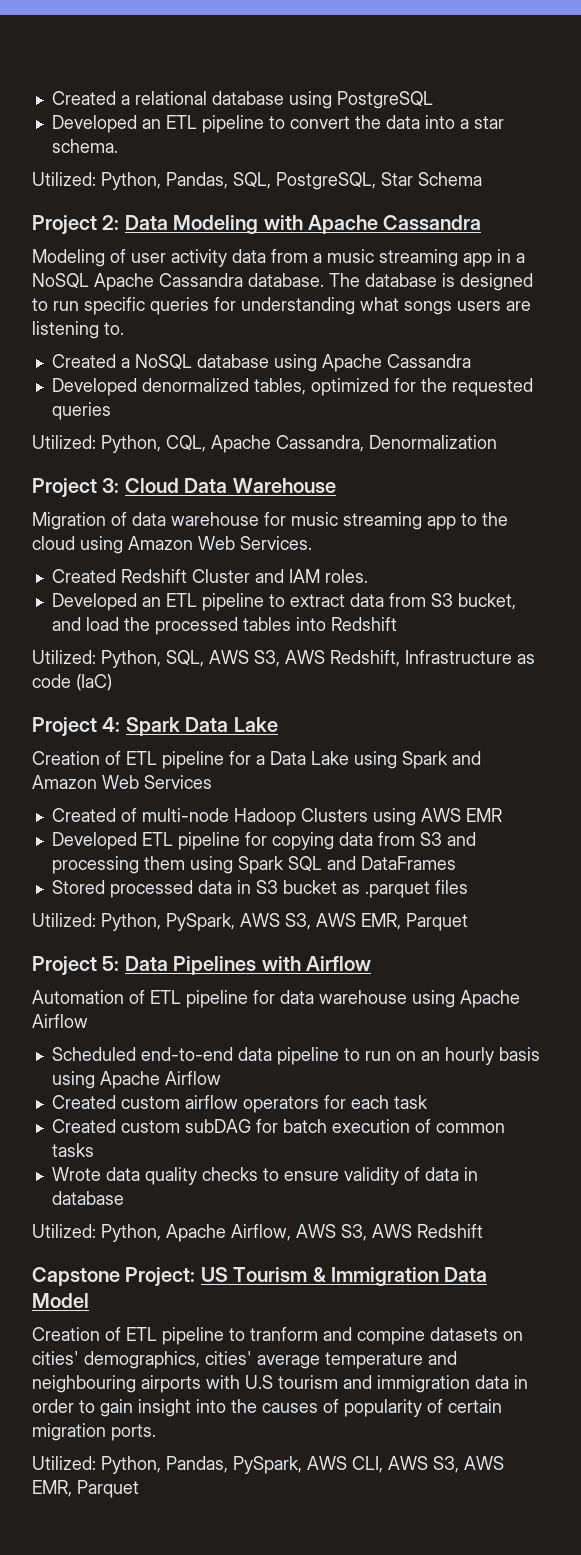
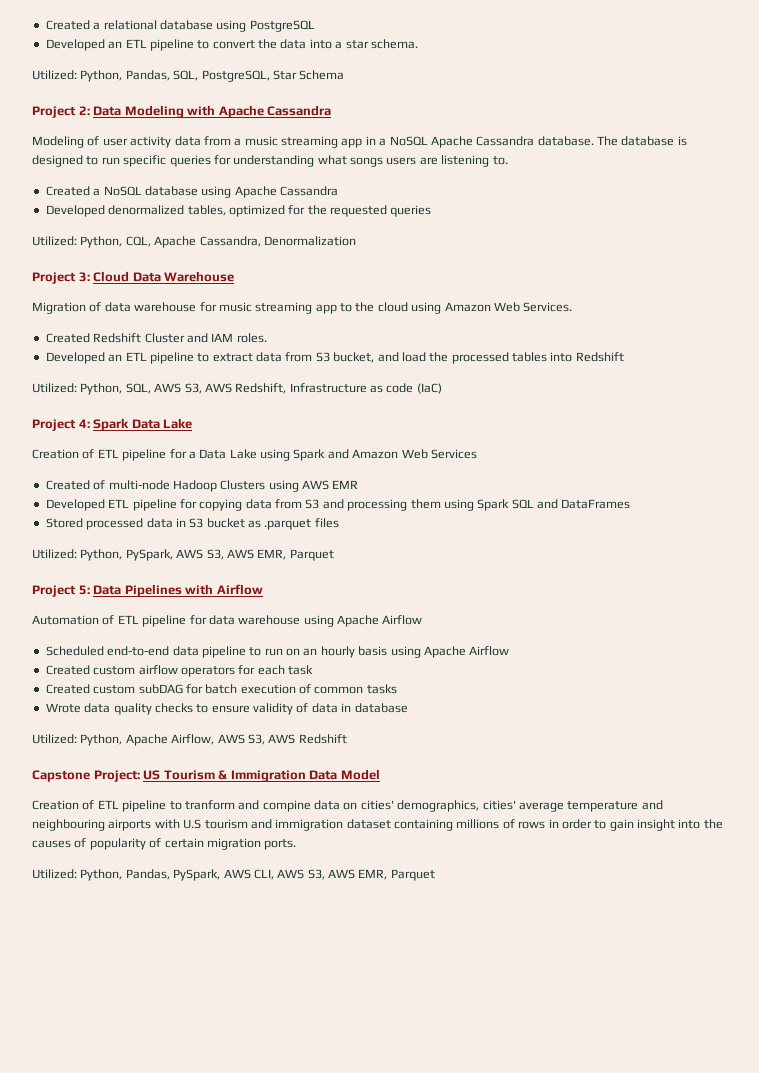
[430,1327,498,1341] datasets -> [314,800,340,810] data
[475,1375,509,1389] data -> [346,819,546,831] dataset containing millions of rows

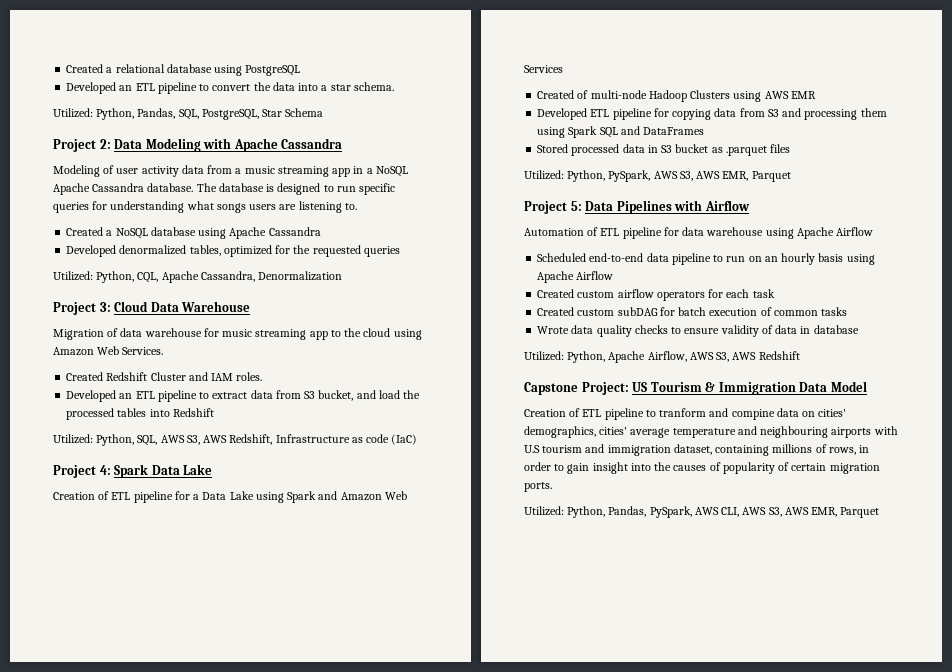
[346,819,391,829] dataset -> [673,444,712,455] dataset,
[518,821,546,829] rows -> [828,447,856,455] rows,

